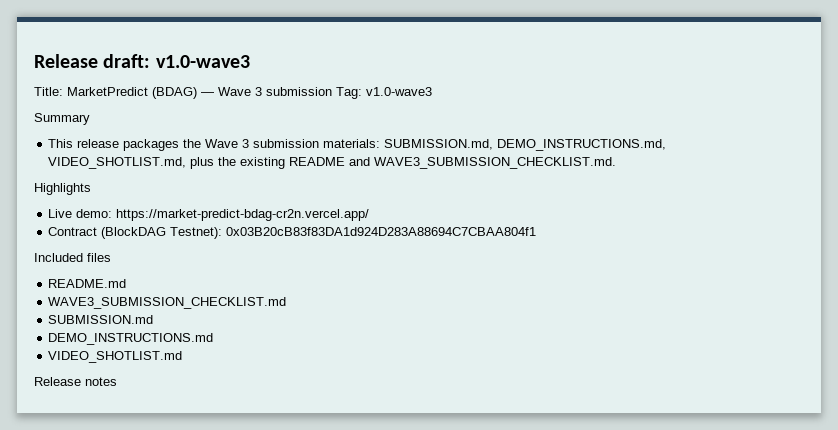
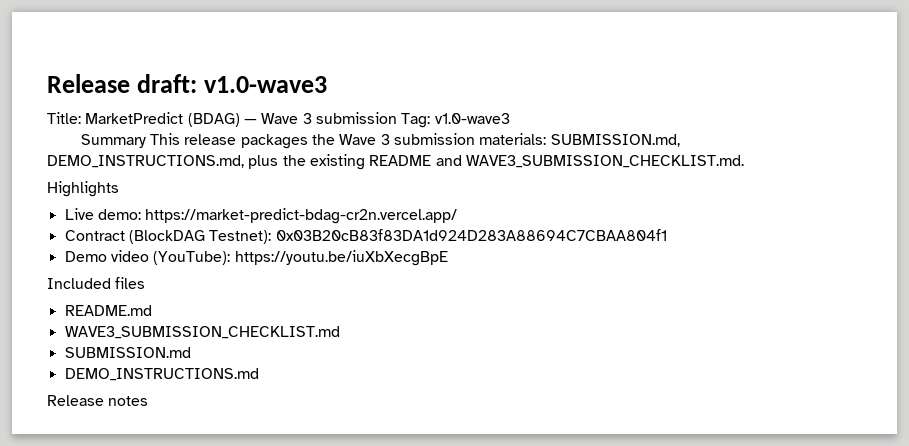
(90, 119) // -> (146, 141) none
[48,157,187,169] VIDEO_SHOTLIST.md, -> (244, 161) none
(537, 231) none -> [64,250,448,266] // Demo video (YouTube): https://youtu.be/iuXbXecgBpE
[48,351,183,363] // VIDEO_SHOTLIST.md -> (259, 374) none

